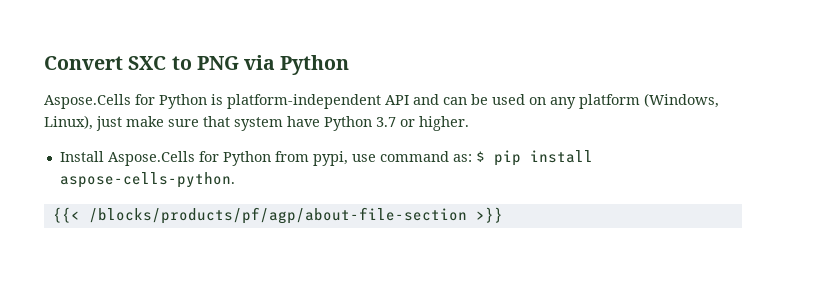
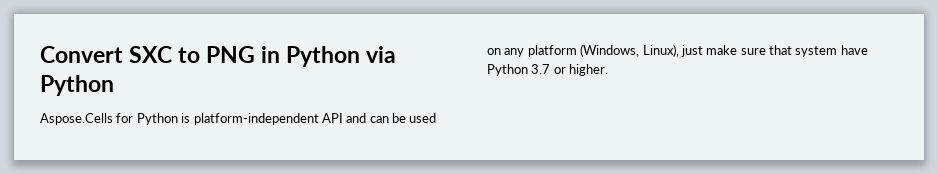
(239, 63) none -> [261,46,361,67] in Python
[59,150,593,166] [59,172,235,188] [52,207,503,224] // Install Aspose.Cells for Python from pypi, use command as: $ pip install aspose-cells-python. // {{< /blocks/products/pf/agp/about-file-section >}} -> (609, 70) none

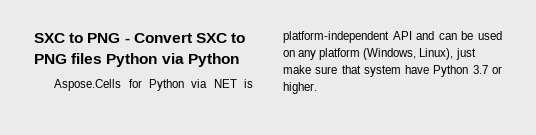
(40, 54) none -> [34,33,130,43] SXC to PNG -
[261,46,281,63] in -> [71,53,103,64] files
(178, 119) none -> [191,79,237,88] via NET

